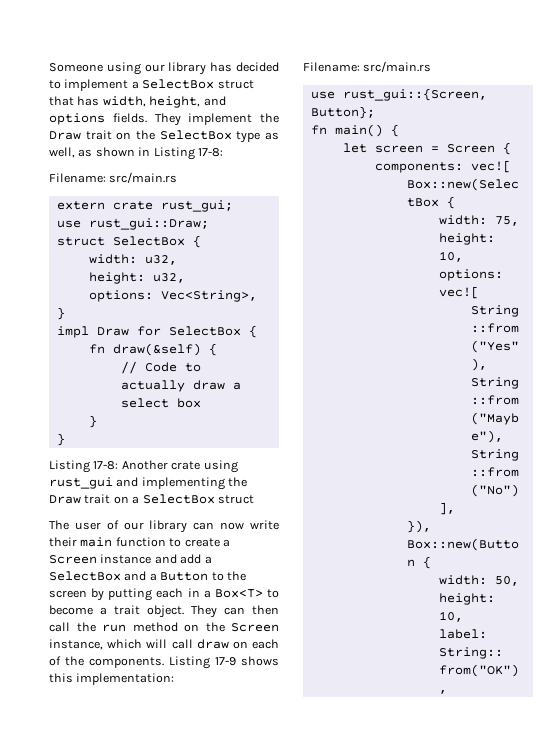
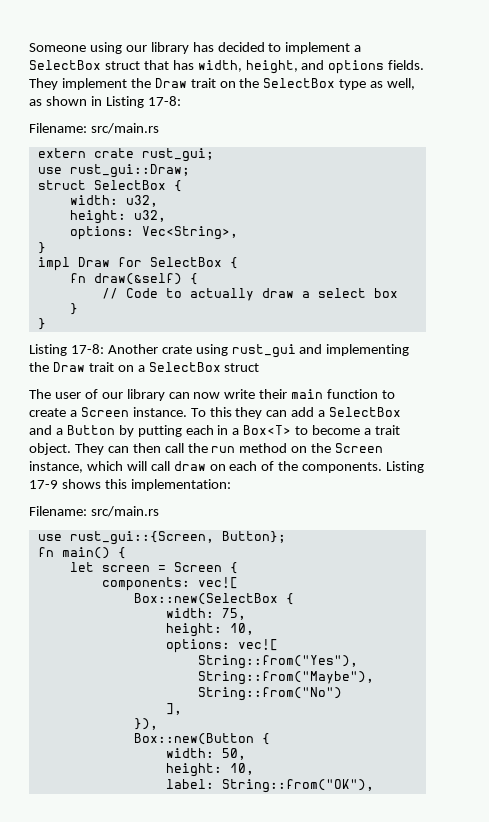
[100,554,177,564] instance and -> [132,407,288,419] instance. To this they can
[211,571,246,581] [49,590,87,598] to the screen -> (115, 430) none

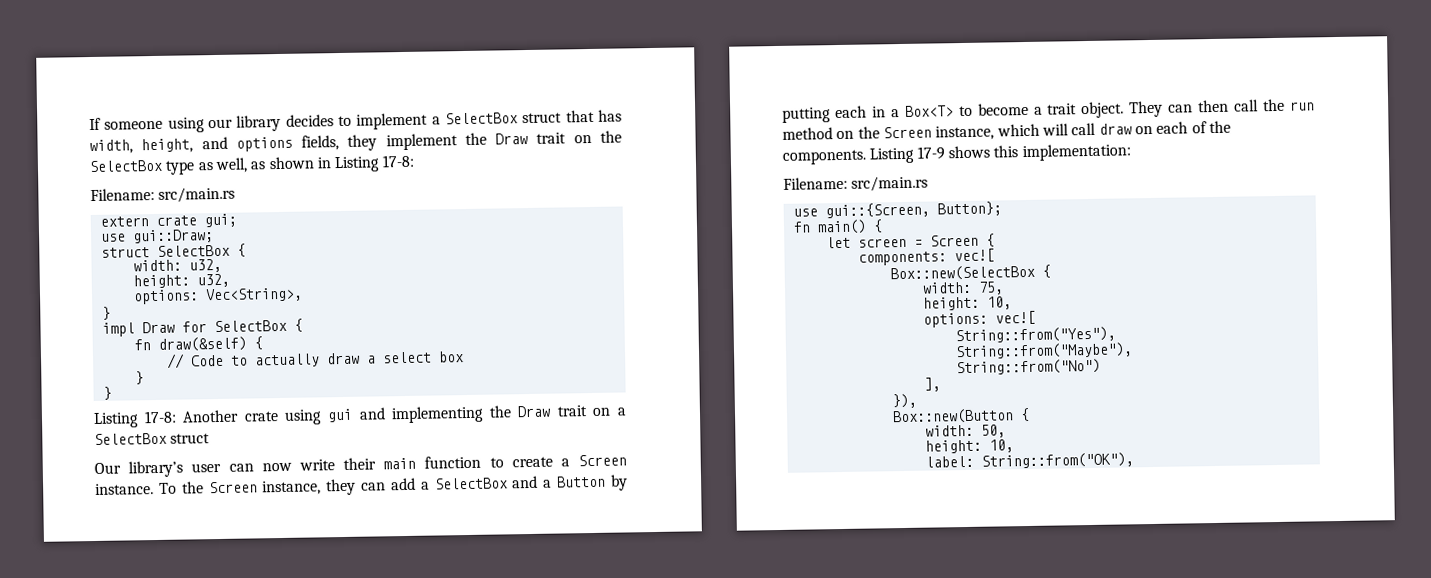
[29,43,86,52] Someone -> [89,117,164,131] If someone
[192,42,265,52] has decided -> [285,114,334,127] decides
[388,60,425,70] [29,78,58,90] fields. They -> [301,134,378,151] fields, they
[141,148,214,162] [37,164,190,178] rust_gui; // use rust_gui::Draw; -> [203,213,237,228] [100,229,214,244] gui; // use gui::Draw;
[231,344,296,358] rust_gui -> [326,408,353,423] gui
[29,389,165,401] The user of our library -> [94,460,222,478] Our library’s user
[209,407,232,417] this -> [181,480,322,496] the Screen instance,
[69,531,214,545] rust_gui::{Screen, -> [824,202,930,219] gui::{Screen,

